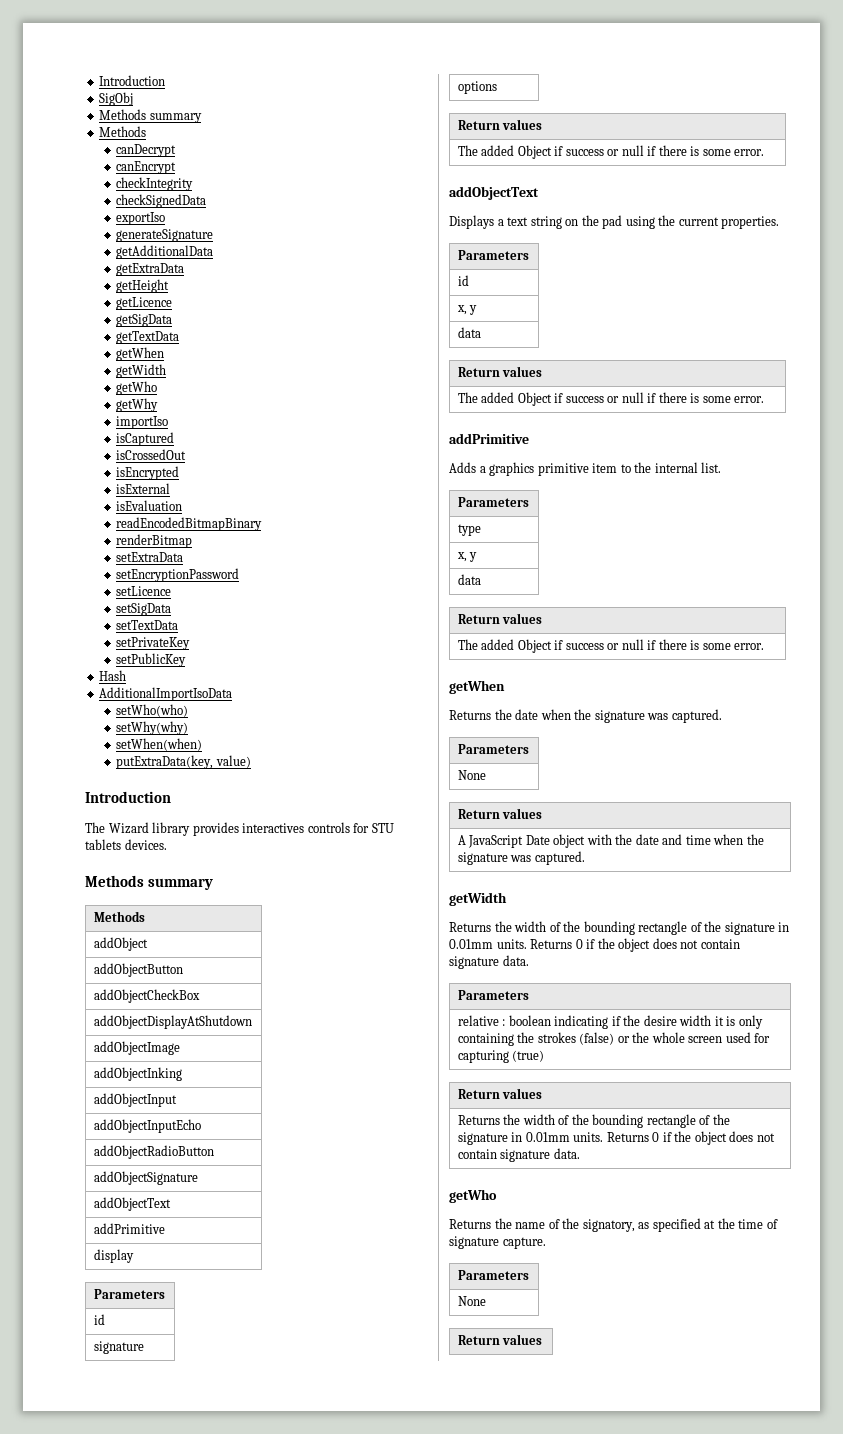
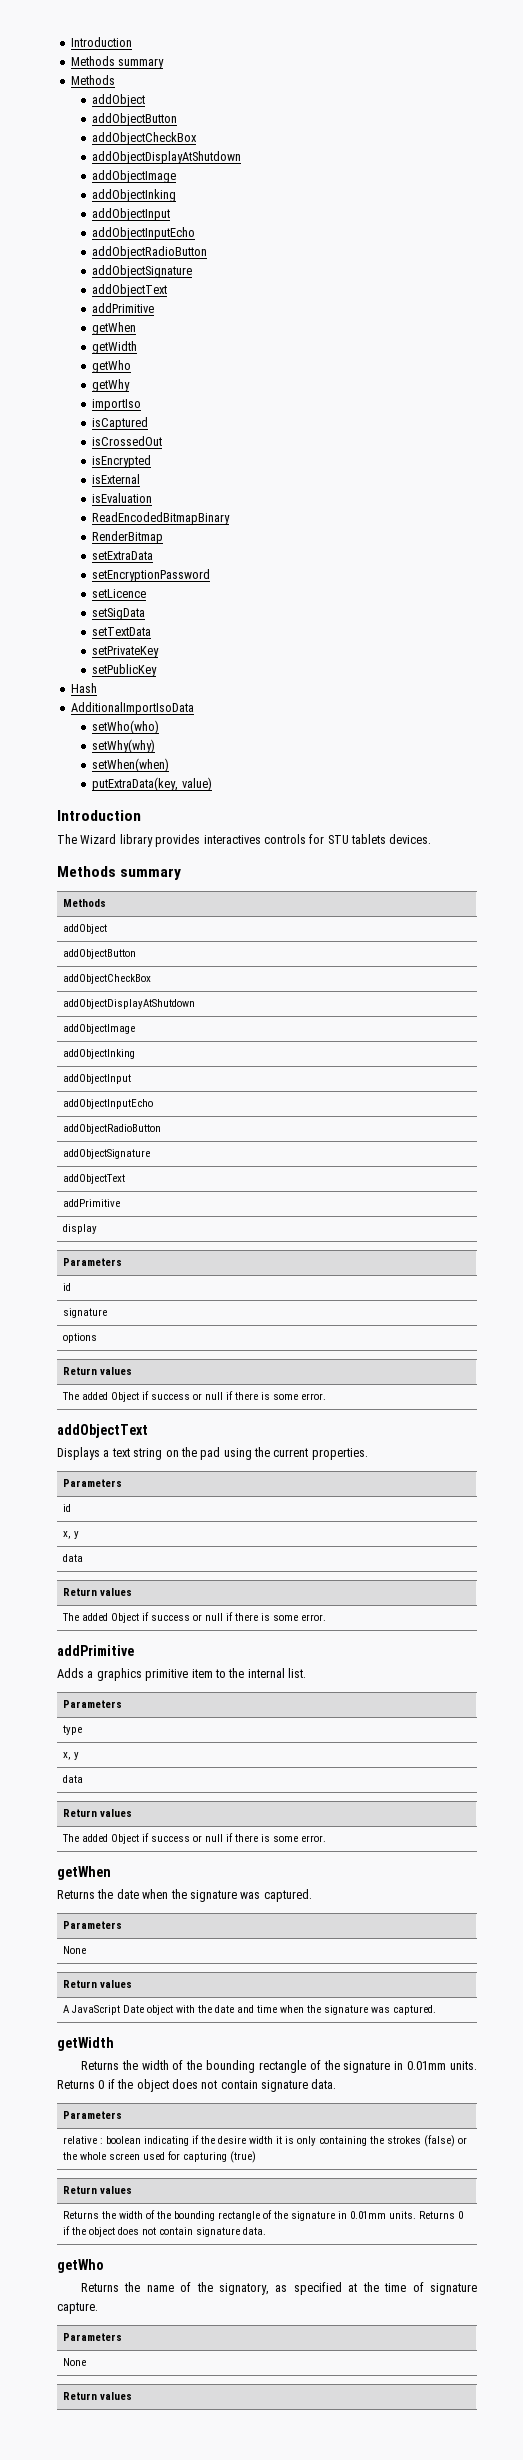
[99,75,166,86] [99,92,134,106] [99,109,202,123] [99,126,147,137] [116,144,177,157] [116,161,177,174] [116,177,194,191] [116,194,207,208] [116,212,166,225] [116,229,214,242] [116,245,214,259] [116,263,185,276] [116,279,170,293] [116,297,173,310] [116,314,173,327] [116,331,180,344] Introduction // SigObj // Methods summary // Methods // canDecrypt // canEncrypt // checkIntegrity // checkSignedData // exportIso // generateSignature // getAdditionalData // getExtraData // getHeight // getLicence // getSigData // getTextData -> [70,37,132,47] [70,56,165,69] [70,75,115,85] [92,94,146,107] [92,113,178,126] [92,132,198,145] [92,151,242,164] [92,170,177,183] [92,189,177,202] [92,208,171,221] [92,227,196,240] [92,246,208,259] [92,265,193,278] [92,284,168,297] [92,303,155,313] Introduction // Methods summary // Methods // addObject // addObjectButton // addObjectCheckBox // addObjectDisplayAtShutdown // addObjectImage // addObjectInking // addObjectInput // addObjectInputEcho // addObjectRadioButton // addObjectSignature // addObjectText // addPrimitive
[116,517,263,531] [116,534,193,548] readEncodedBitmapBinary // renderBitmap -> [92,512,231,525] [92,531,164,544] ReadEncodedBitmapBinary // RenderBitmap

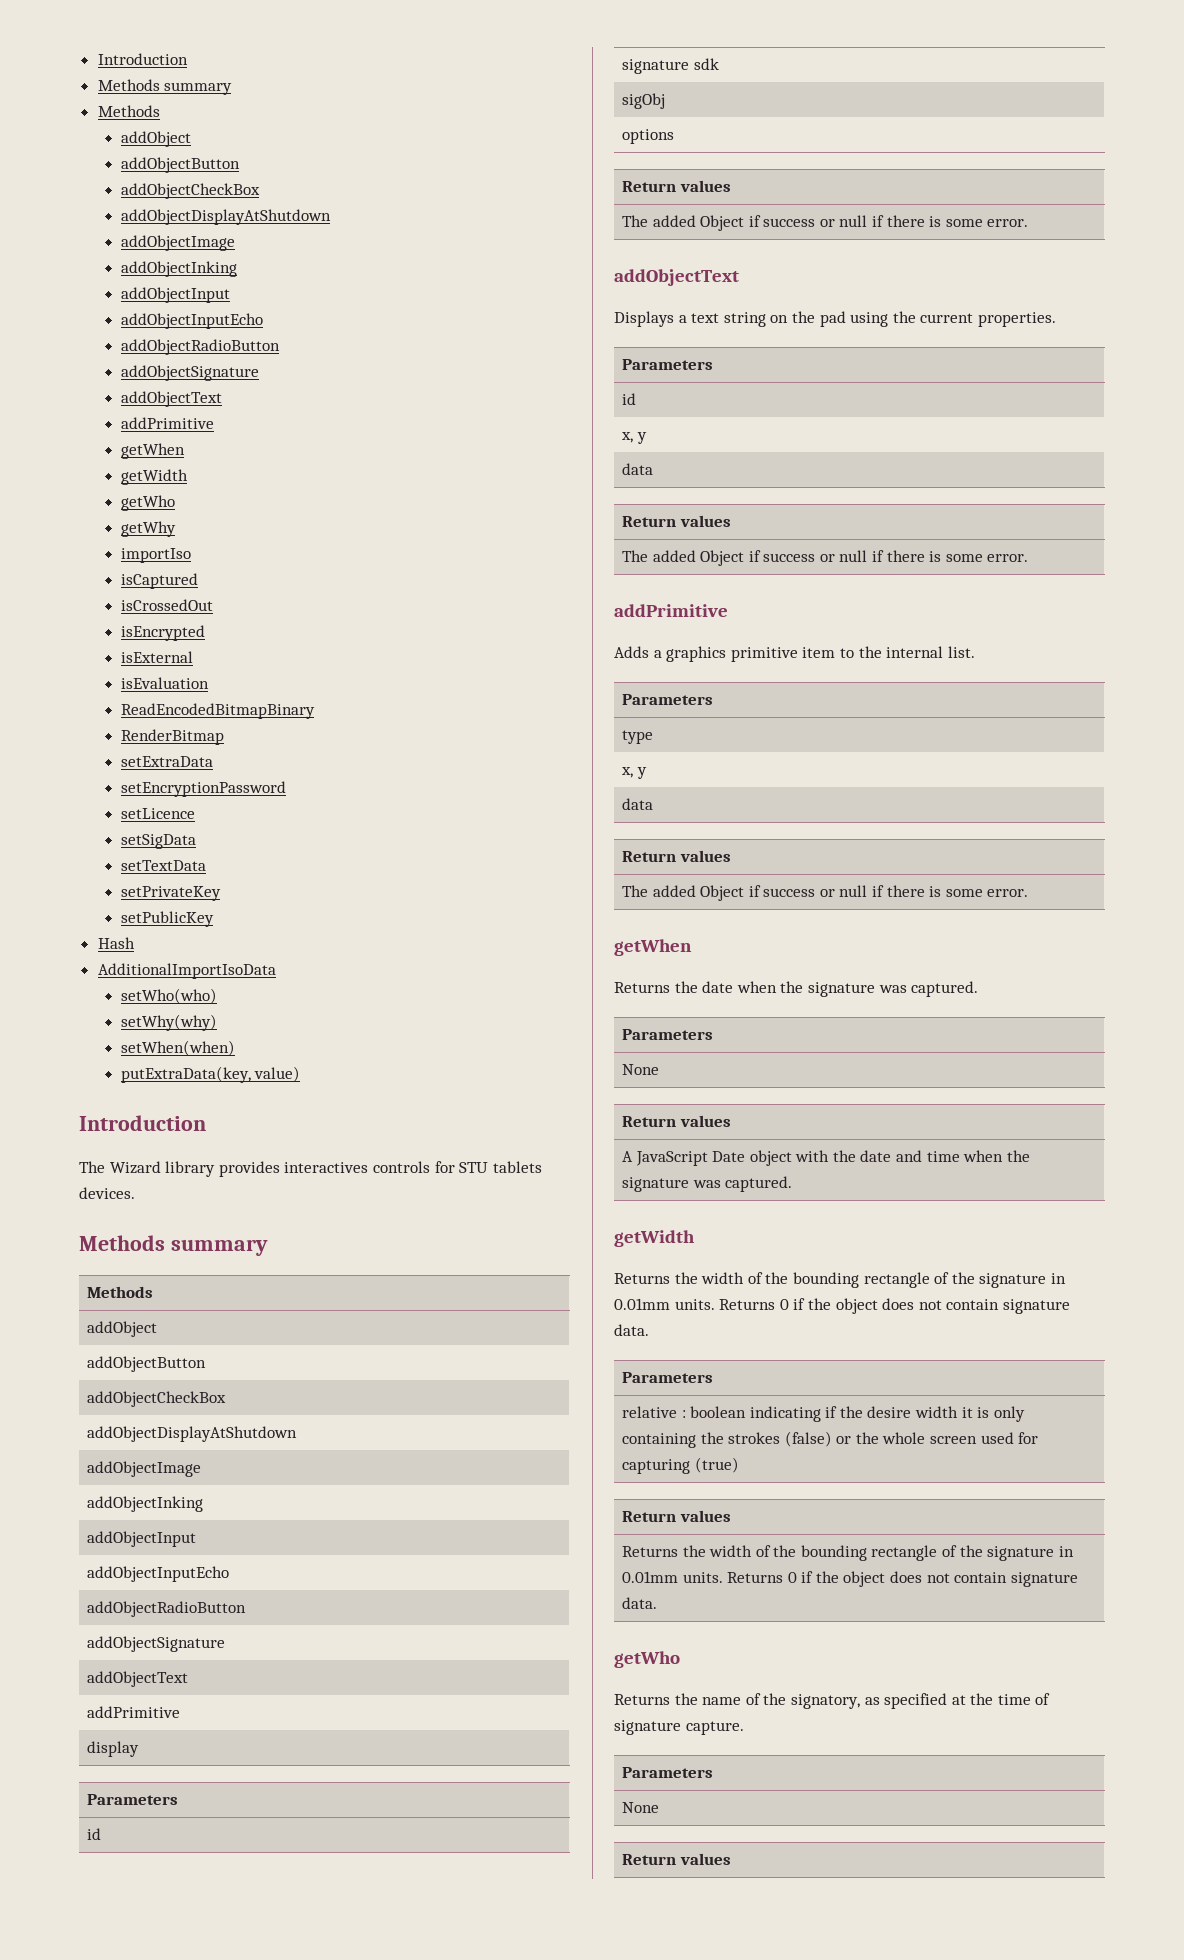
(108, 1313) none -> [693,58,719,70] [621,93,665,109] sdk // sigObj

